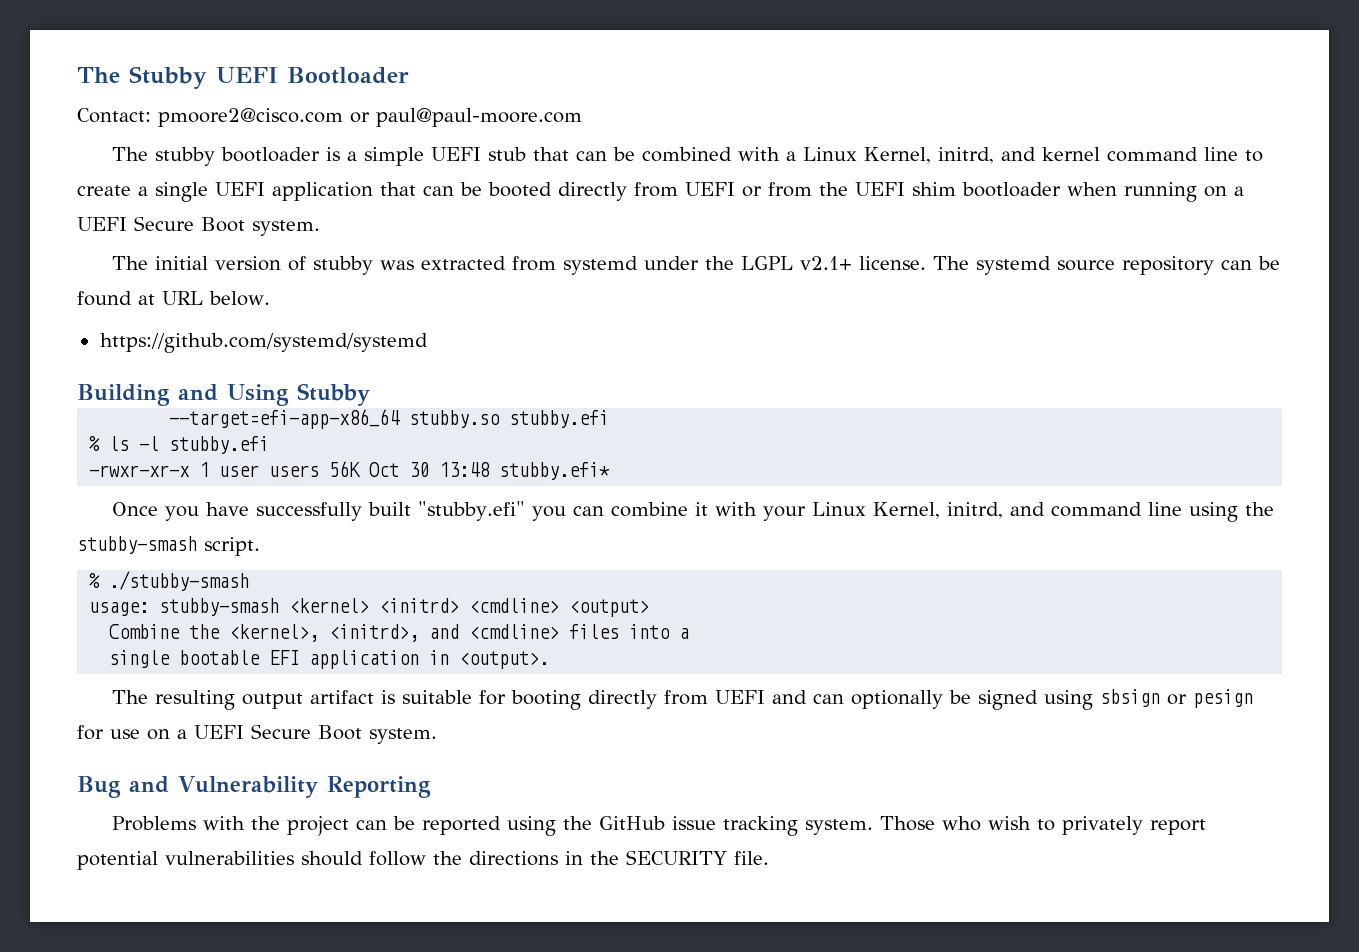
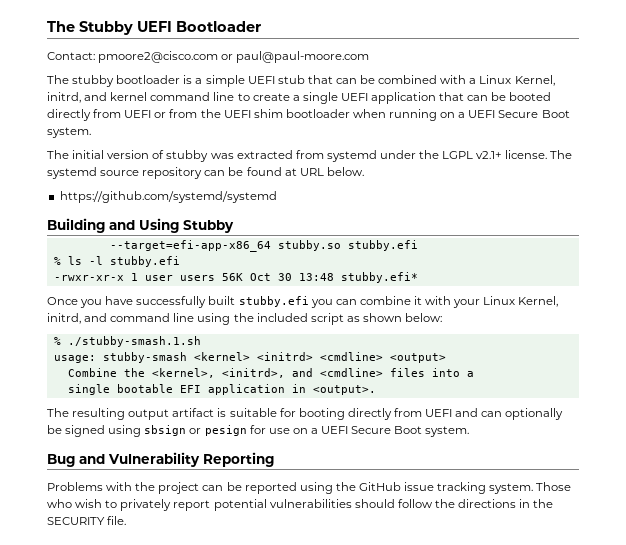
[418,501,526,521] "stubby.efi" -> [238,296,309,307] stubby.efi
[77,536,260,556] [89,571,250,591] stubby-smash script. // % ./stubby-smash -> [256,313,443,325] [53,336,201,347] included script as shown below: // % ./stubby-smash.1.sh

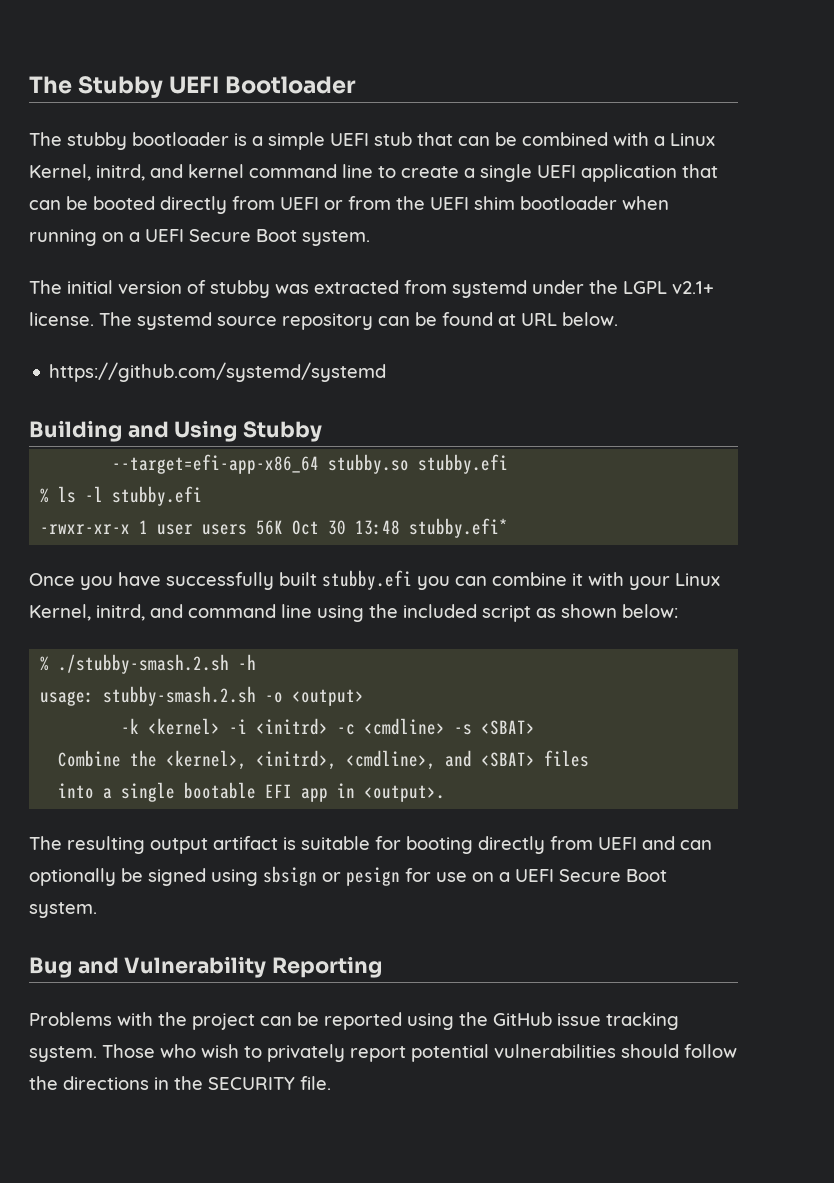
[47,51,370,63] // Contact: pmoore2@cisco.com or paul@paul-moore.com -> (357, 85) none
[67,336,201,347] ./stubby-smash.1.sh -> [58,654,257,674] ./stubby-smash.2.sh -h
[102,352,446,363] stubby-smash <kernel> <initrd> <cmdline> <output> -> [103,686,365,706] [121,718,536,735] stubby-smash.2.sh -o <output> // -k <kernel> -i <initrd> -c <cmdline> -s <SBAT>
[291,368,383,377] and <cmdline> -> [346,750,536,770] <cmdline>, and <SBAT>
(425, 372) none -> (590, 758) //
(474, 374) // -> (113, 793) none
[207,384,285,395] application -> [301,788,329,802] app

